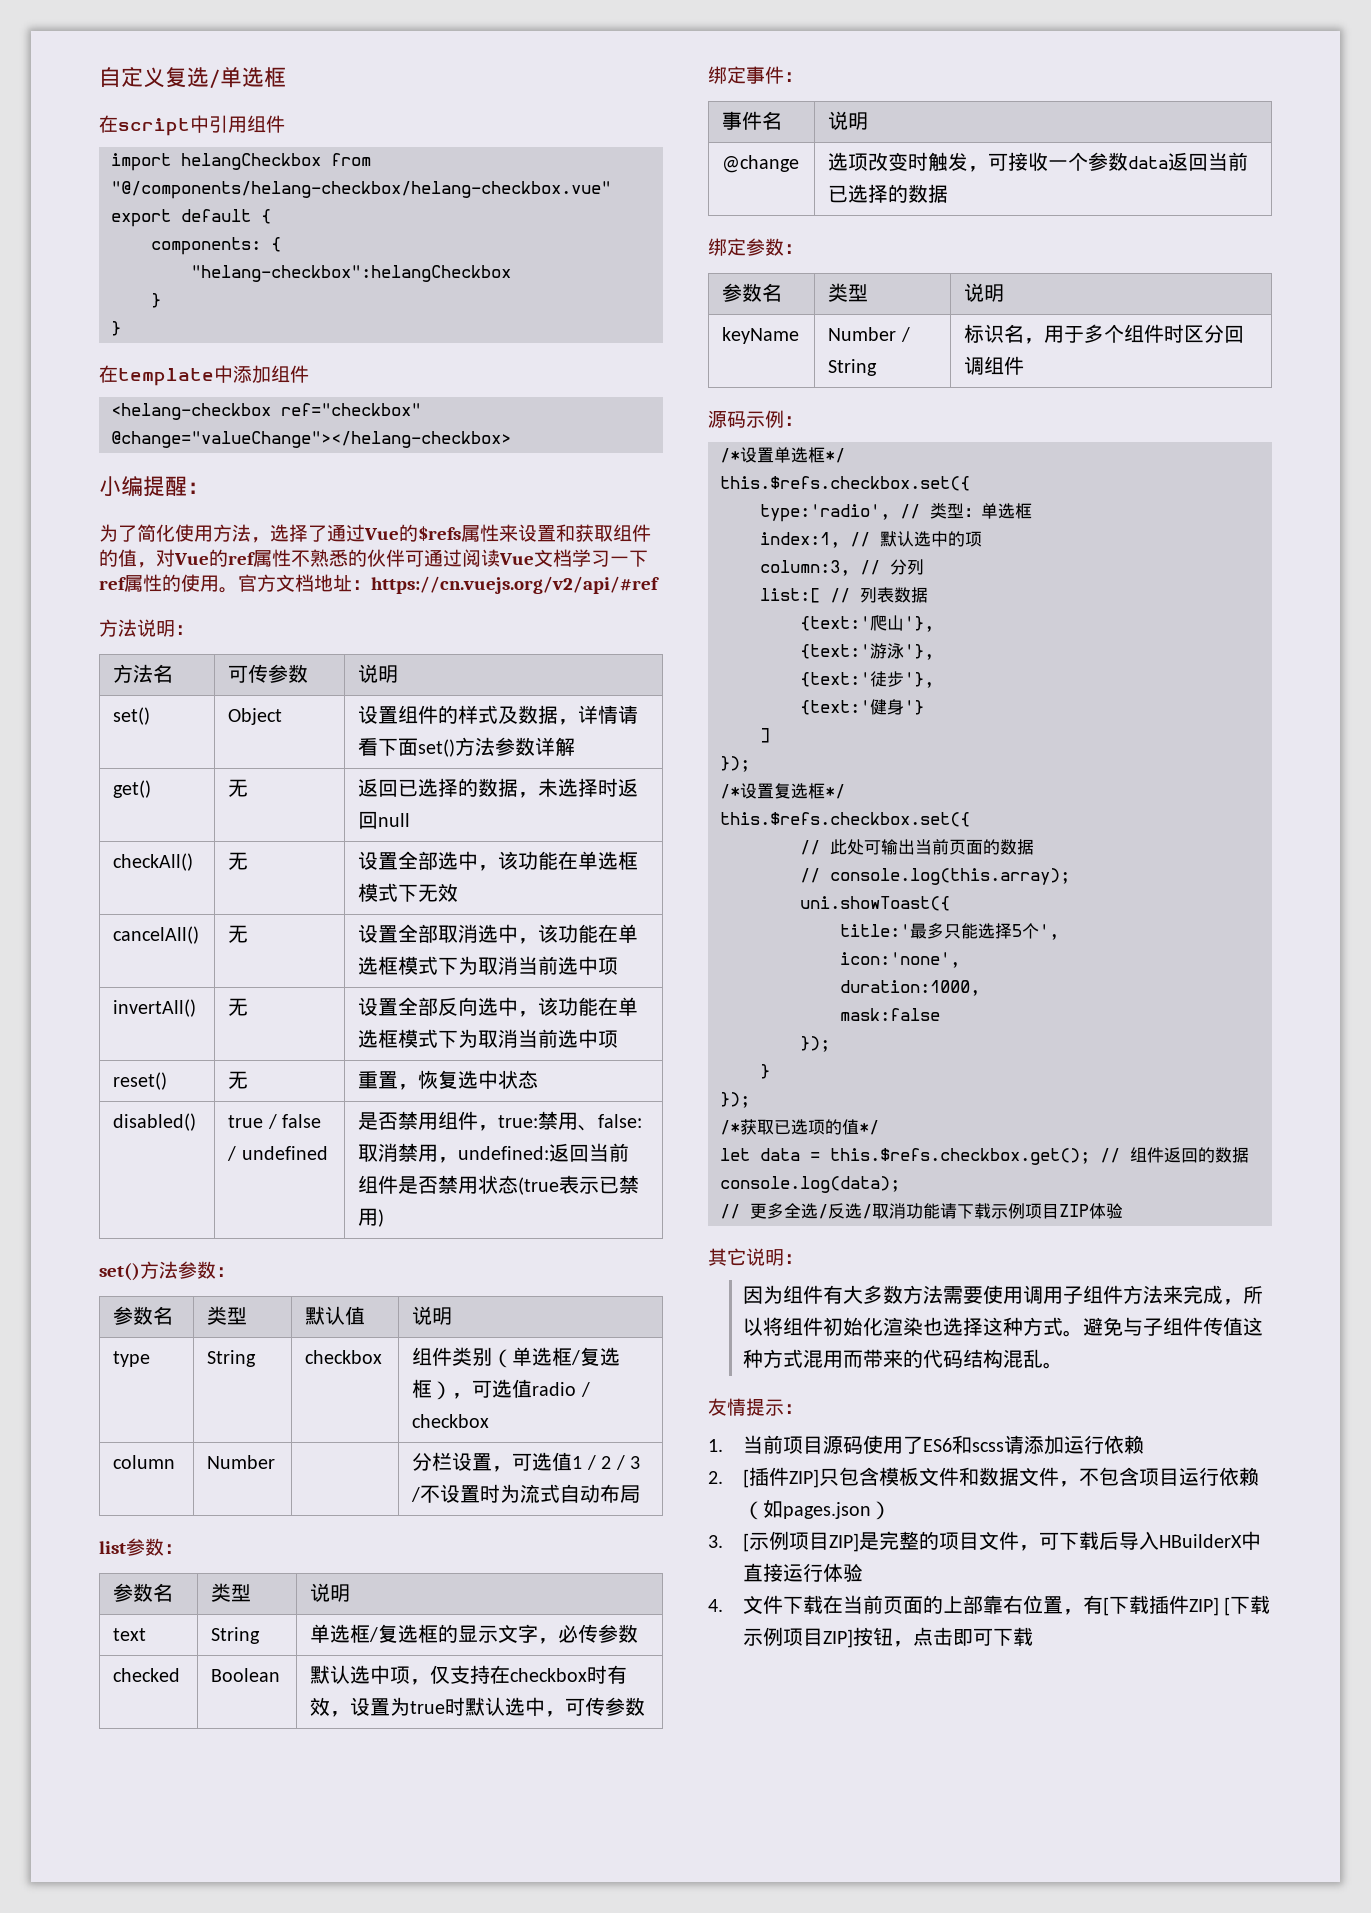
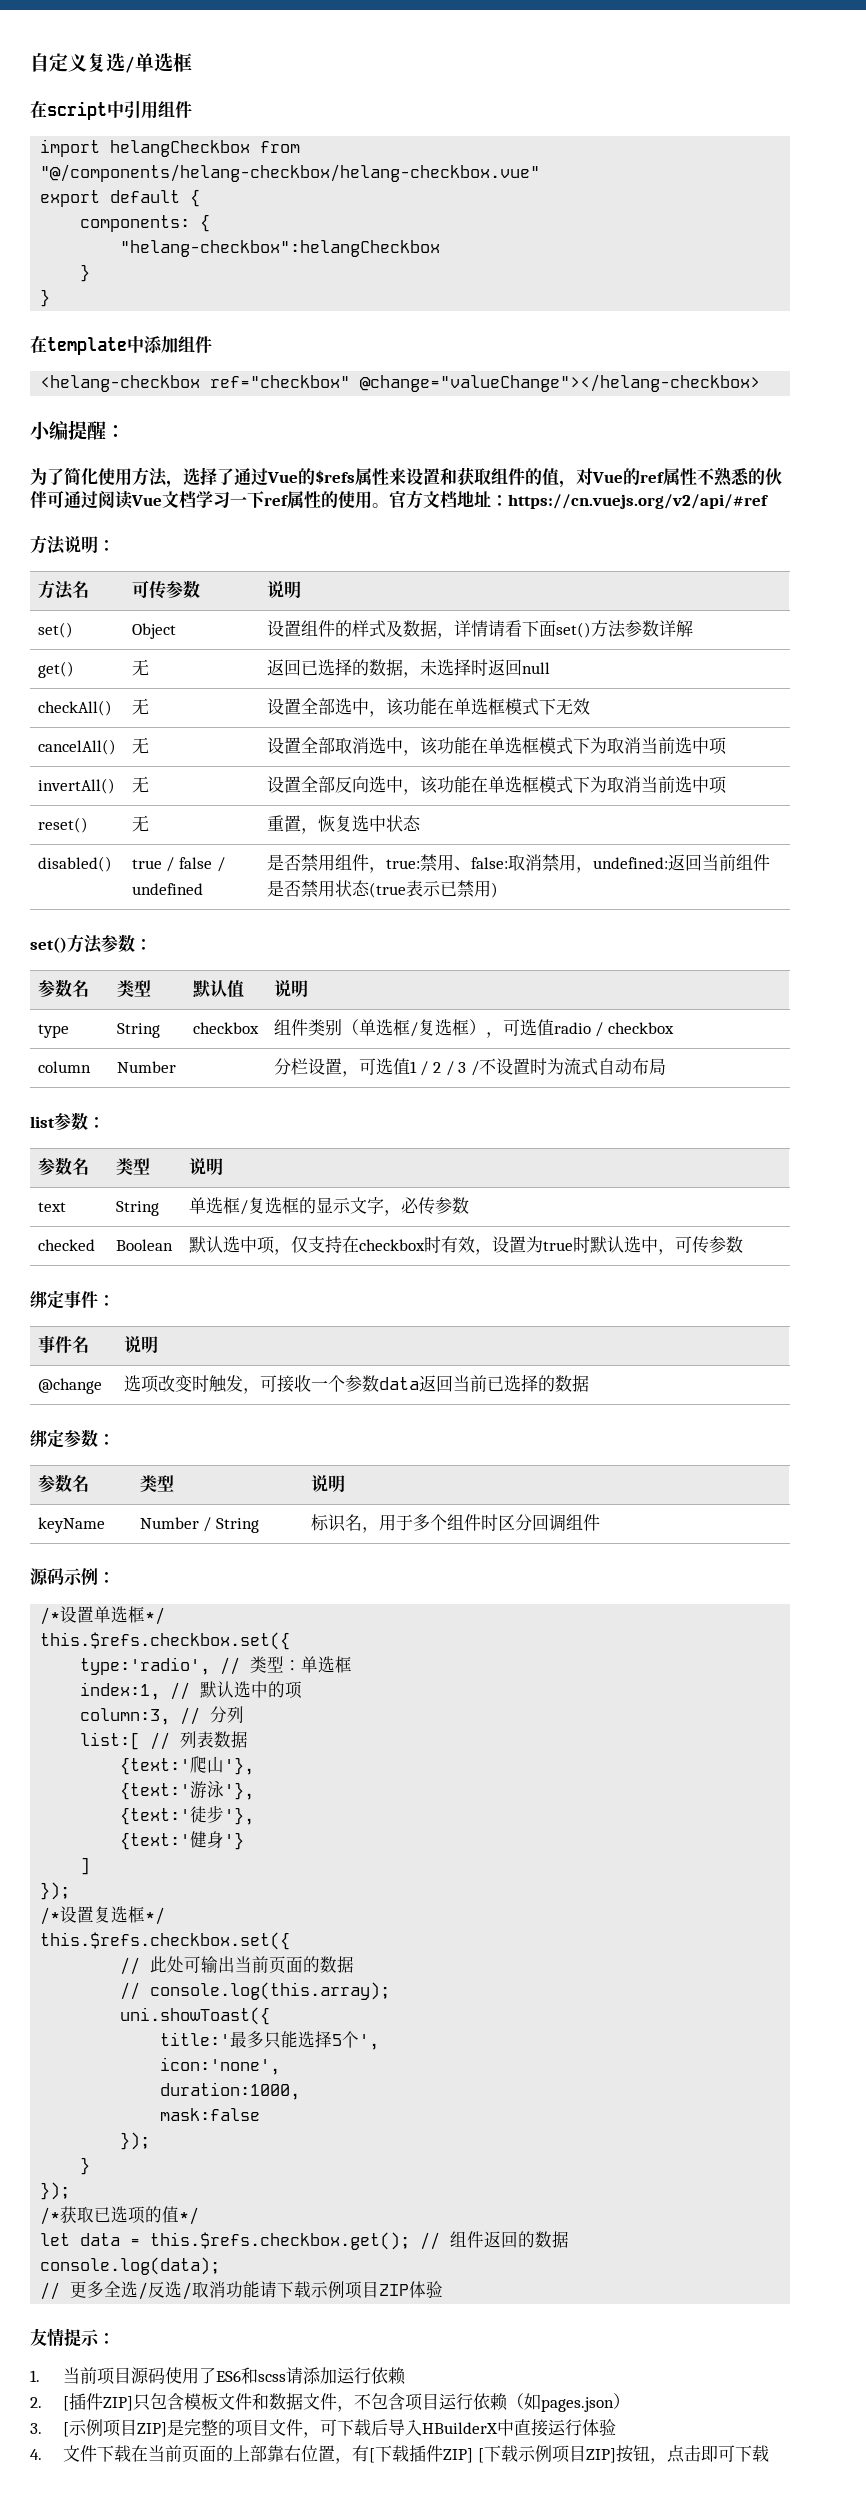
[708,1248,803,1266] [742,1285,1263,1305] [742,1317,1263,1337] [742,1349,1063,1369] // 其它说明： // 因为组件有大多数方法需要使用调用子组件方法来完成，所以将组件初始化渲染也选择这种方式。避免与子组件传值这种方式混用而带来的代码结构混乱。 -> (444, 2289) none

